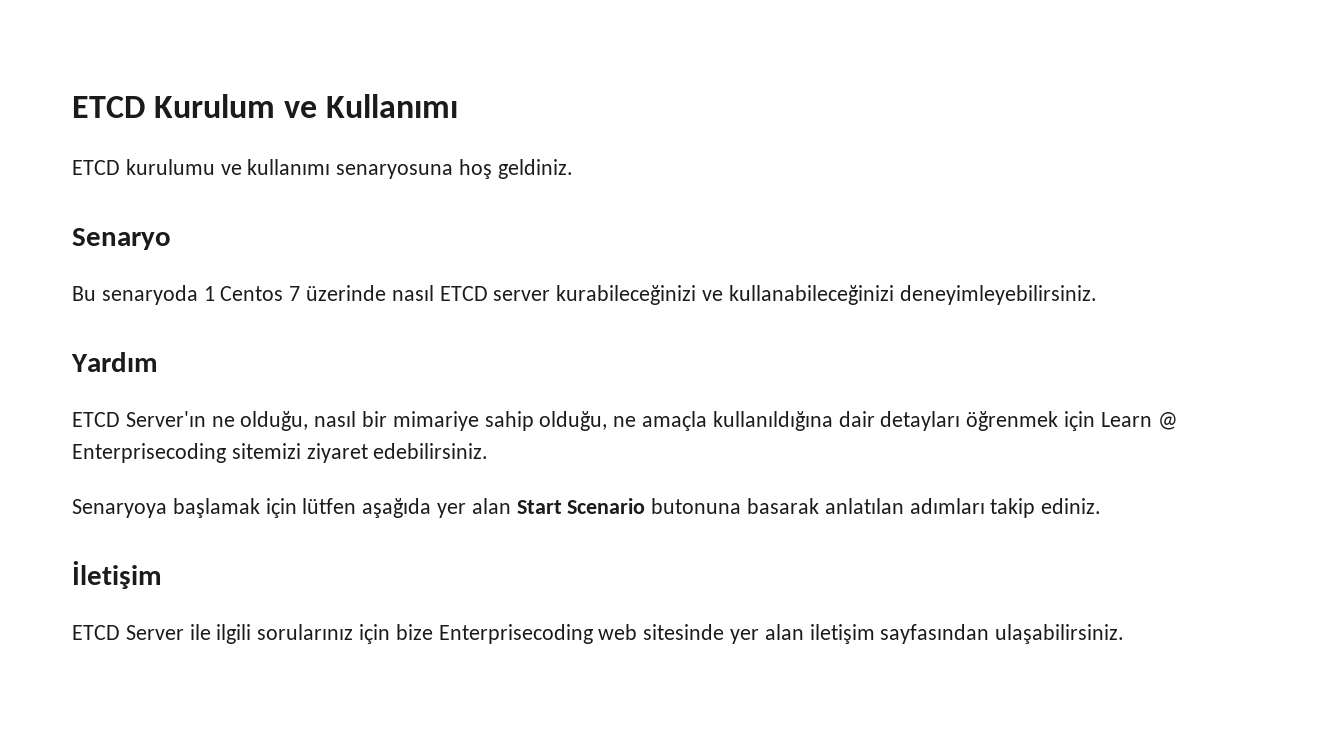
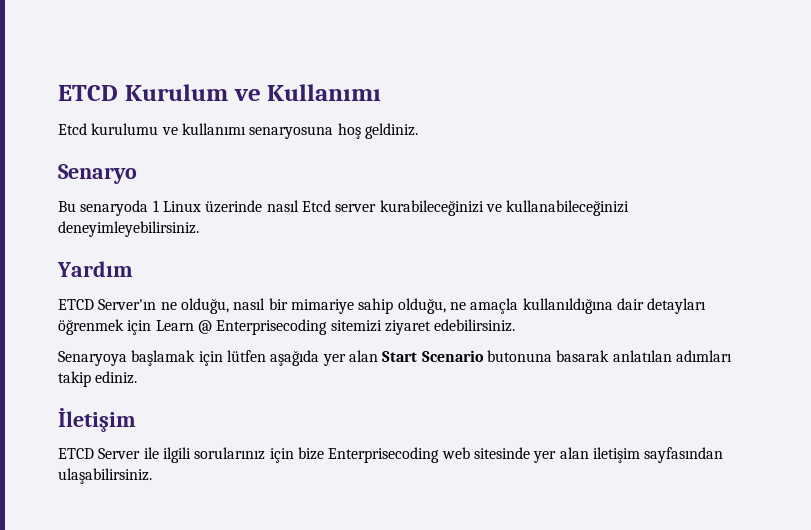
[72,160,120,175] ETCD -> [58,123,87,135] Etcd
[220,286,301,301] Centos 7 -> [162,201,201,212] Linux
[439,286,488,301] ETCD -> [301,200,331,212] Etcd

